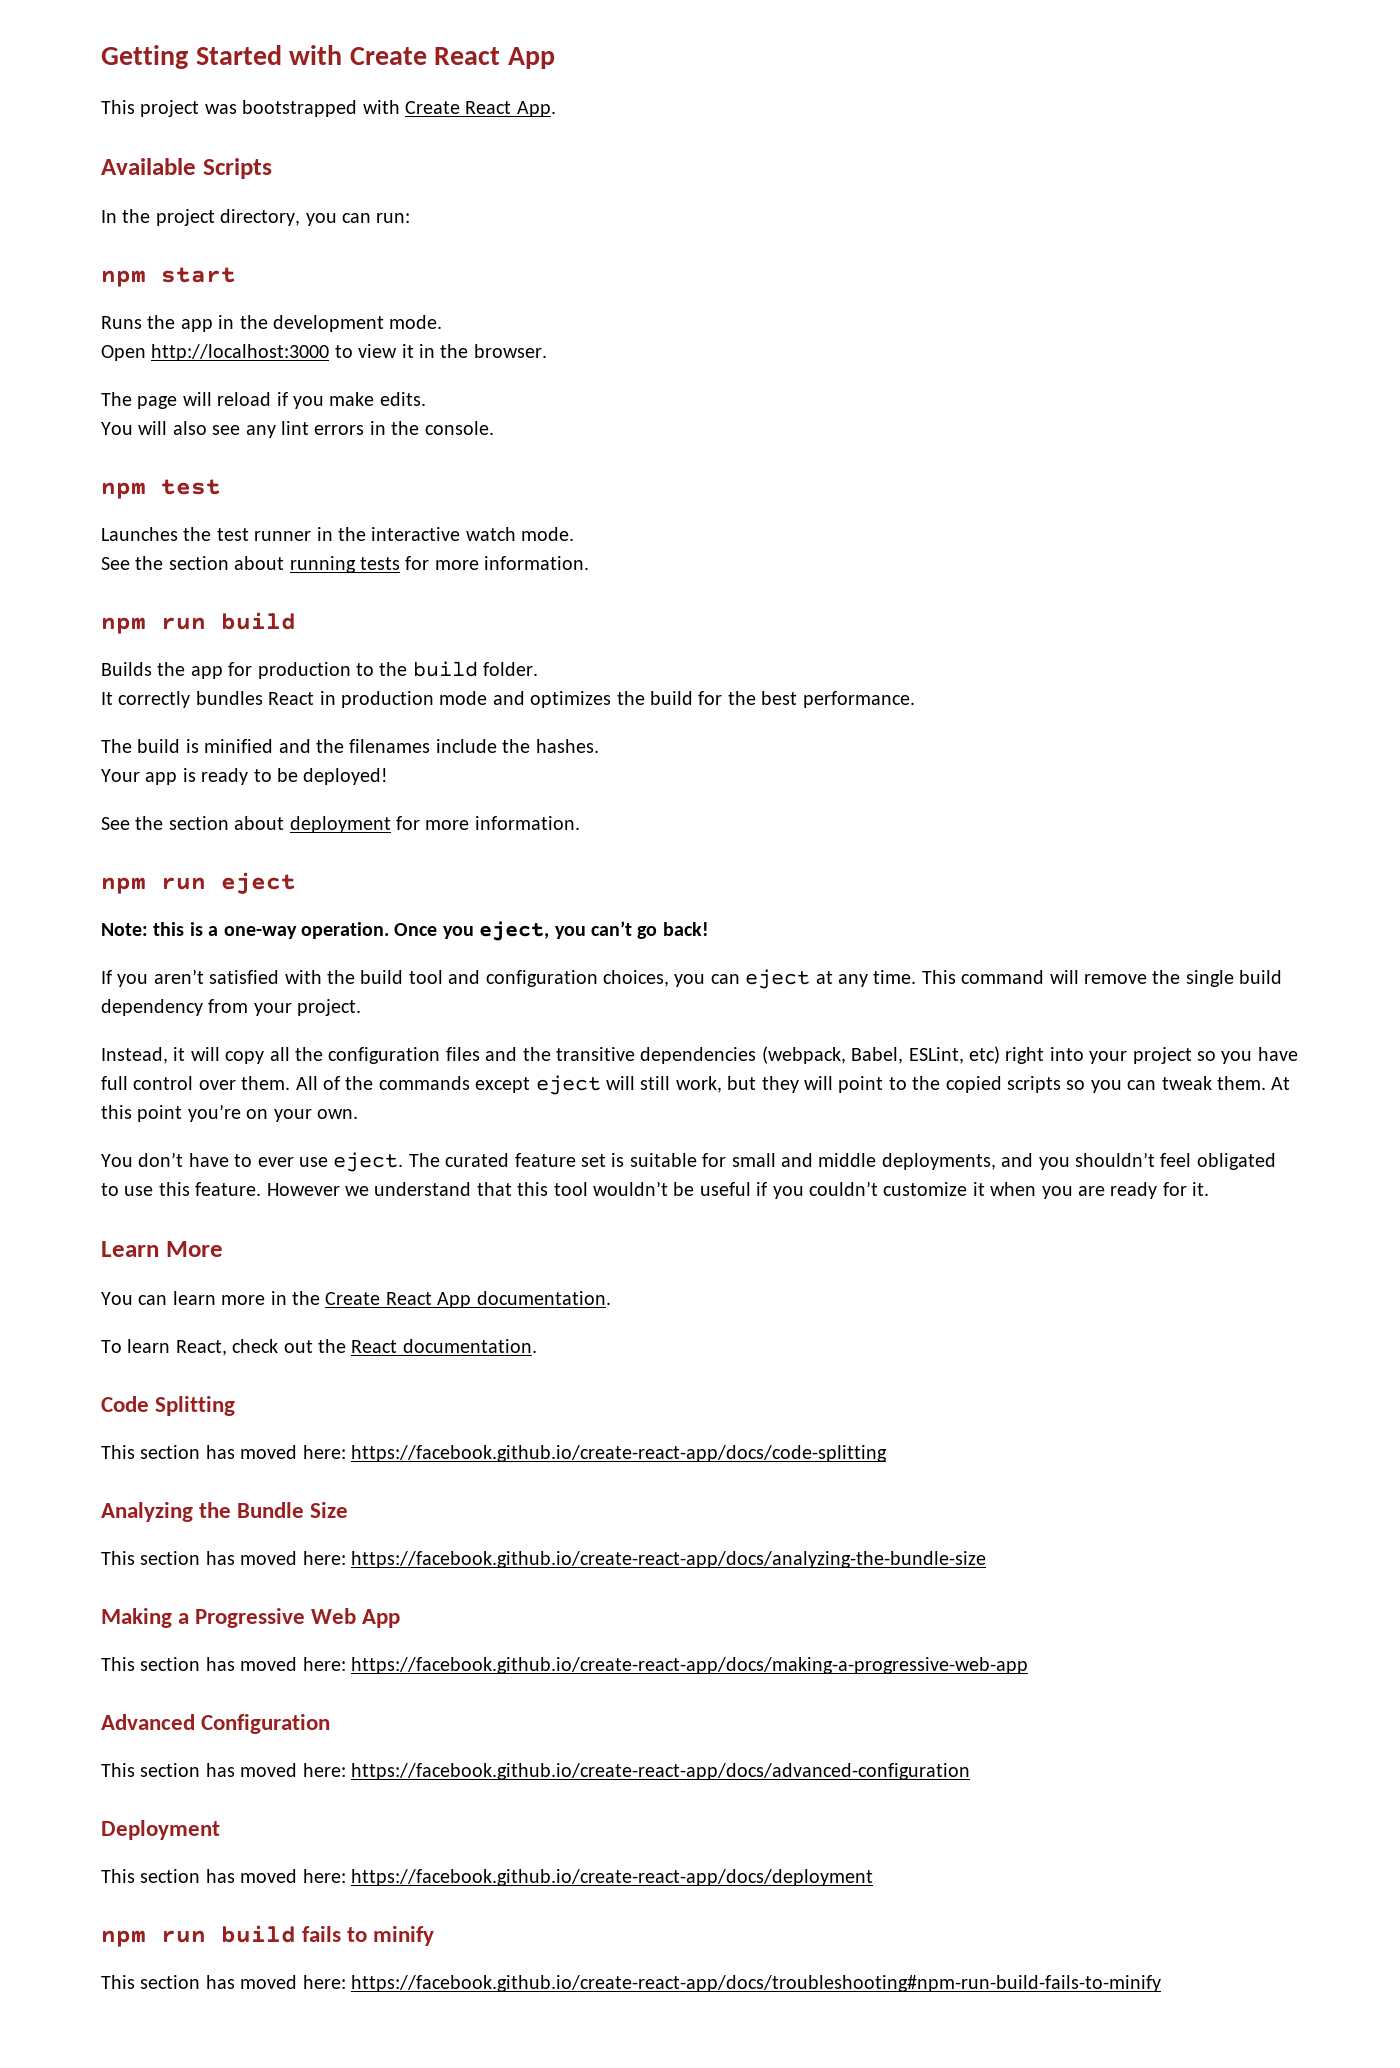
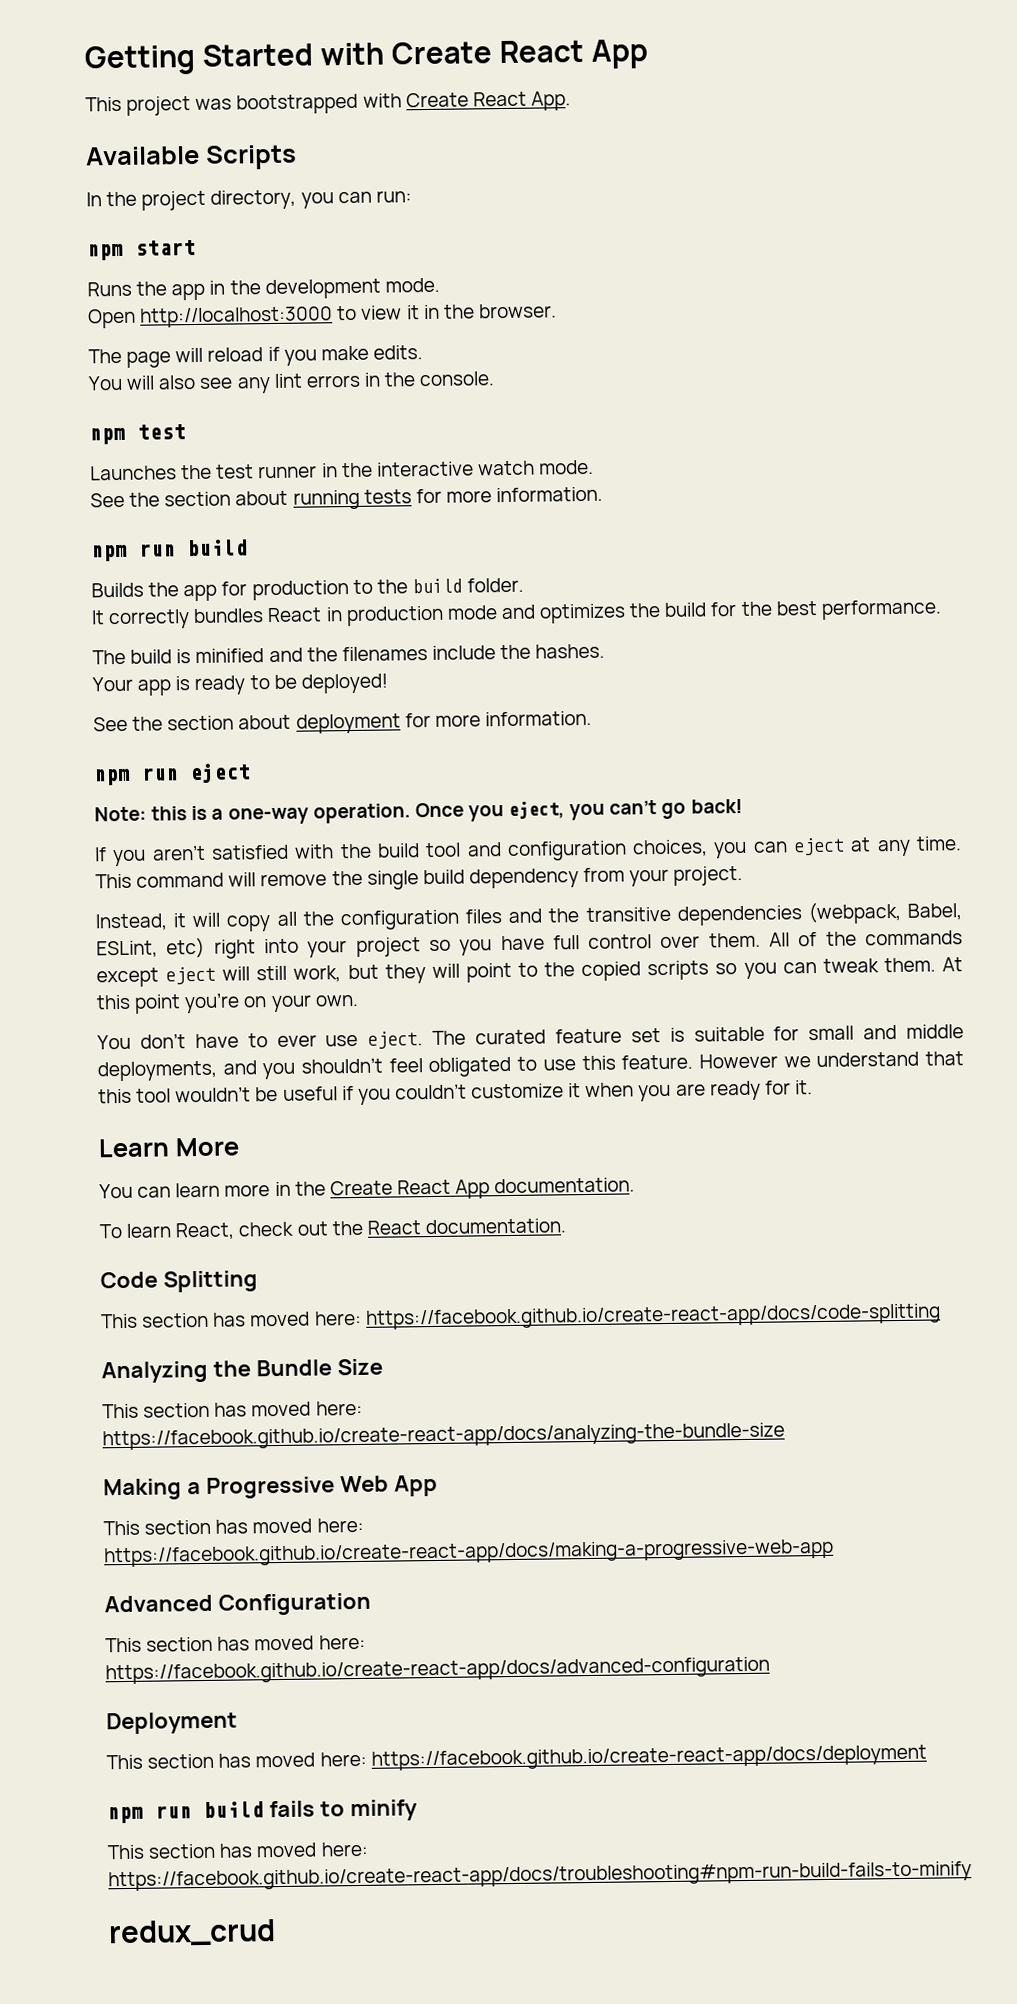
(1161, 1983) none -> [108,1919,276,1947] // redux_crud

